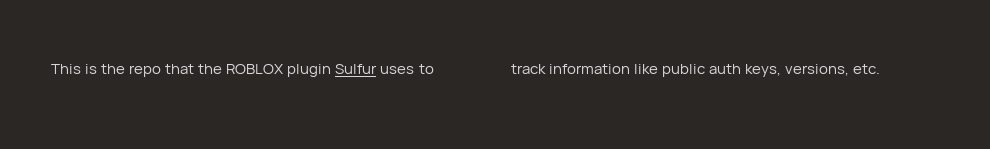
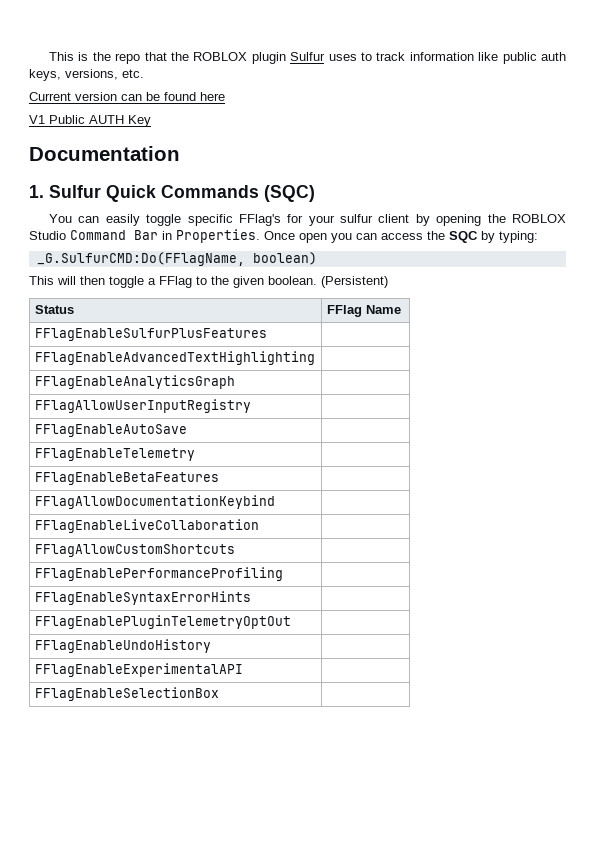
(881, 69) none -> [29,92,225,101] [29,115,151,127] [29,146,180,161] [29,185,315,202] [48,214,566,226] [29,229,538,243] [36,252,317,266] [29,276,388,288] [34,305,74,314] [326,305,401,317] [34,328,267,341] [34,351,315,365] [34,375,235,389] [34,399,251,413] [34,424,187,437] [34,448,195,461] [34,472,219,485] [34,495,275,509] [34,519,259,533] [34,544,235,557] [34,567,283,581] [34,591,251,605] [34,615,291,629] [34,639,211,653] [34,663,243,677] [34,687,219,701] // Current version can be found here // V1 Public AUTH Key // Documentation // 1. Sulfur Quick Commands (SQC) // You can easily toggle specific FFlag's for your sulfur client by opening the ROBLOX Studio Command Bar in Properties. Once open you can access the SQC by typing: // _G.SulfurCMD:Do(FFlagName, boolean) // This will then toggle a FFlag to the given boolean. (Persistent) // Status | FFlag Name // FFlagEnableSulfurPlusFeatures | // FFlagEnableAdvancedTextHighlighting | // FFlagEnableAnalyticsGraph | // FFlagAllowUserInputRegistry | // FFlagEnableAutoSave | // FFlagEnableTelemetry | // FFlagEnableBetaFeatures | // FFlagAllowDocumentationKeybind | // FFlagEnableLiveCollaboration | // FFlagAllowCustomShortcuts | // FFlagEnablePerformanceProfiling | // FFlagEnableSyntaxErrorHints | // FFlagEnablePluginTelemetryOptOut | // FFlagEnableUndoHistory | // FFlagEnableExperimentalAPI | // FFlagEnableSelectionBox |

